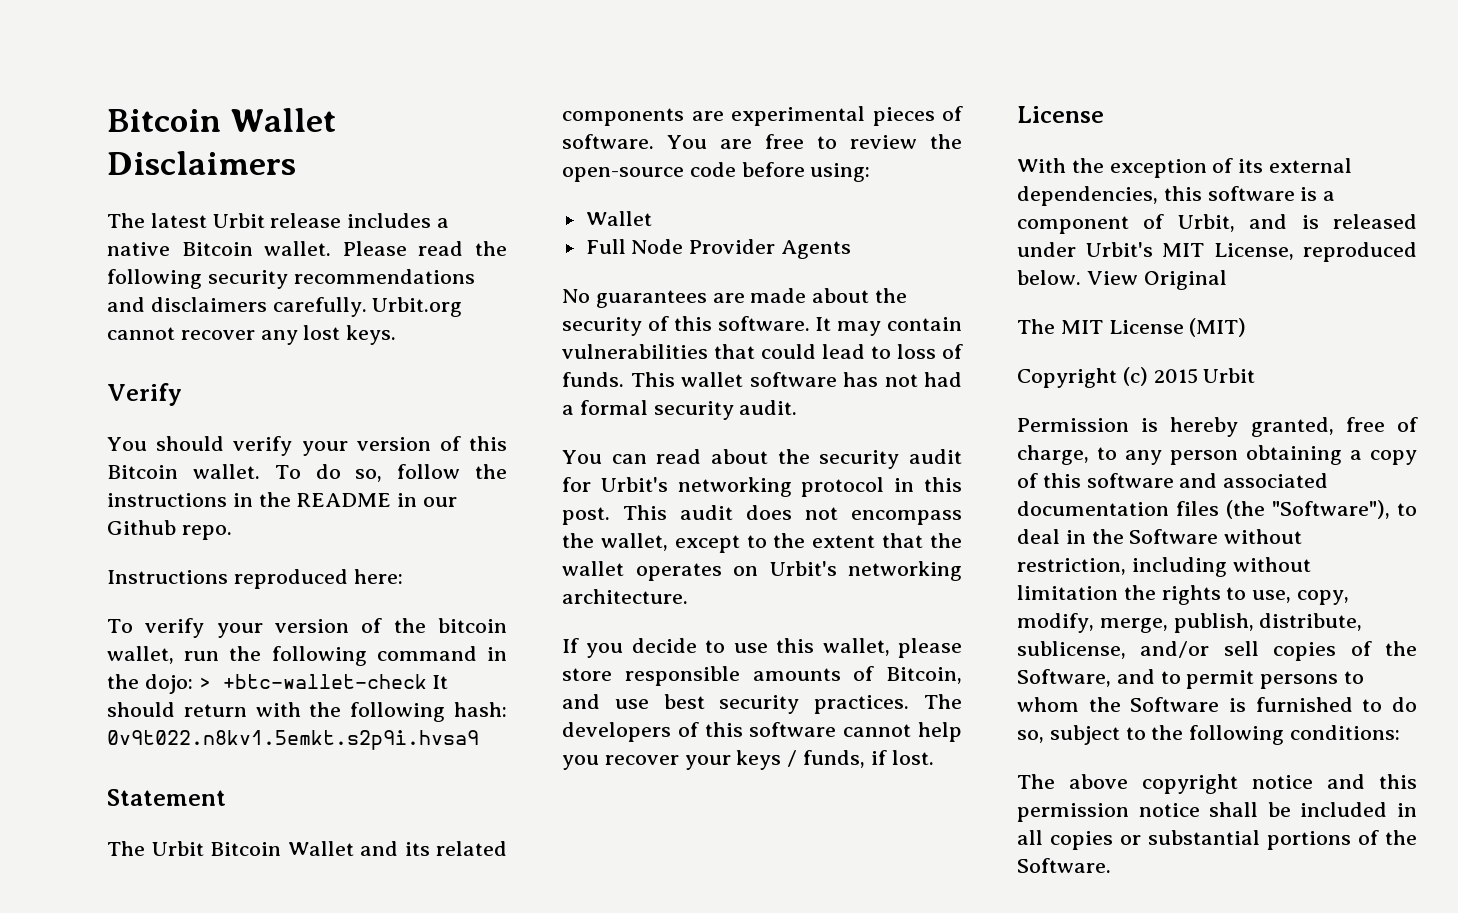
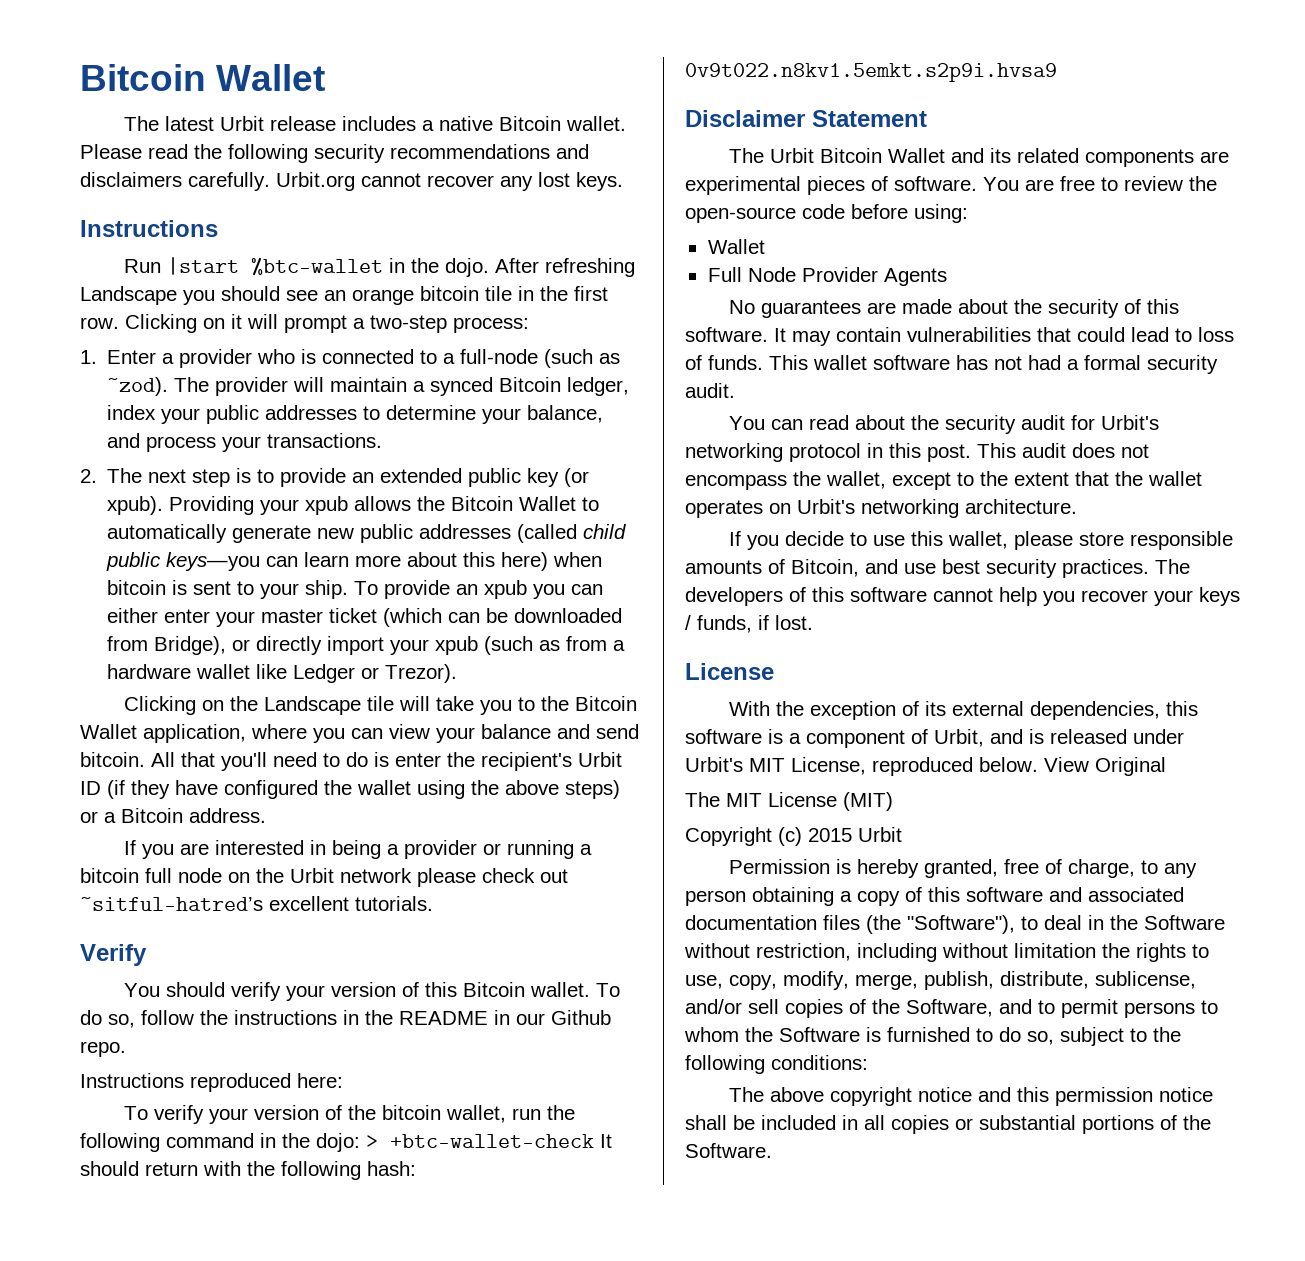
[107,108,337,132] [107,151,296,175] Bitcoin Wallet Disclaimers -> [80,64,325,91] Bitcoin Wallet
(397, 335) none -> [80,220,218,237] [123,257,635,277] [80,286,608,305] [80,314,529,333] [80,349,621,368] [107,377,630,396] [107,405,604,424] [107,433,383,452] [80,468,590,487] [107,496,600,515] [107,524,627,543] [106,552,603,571] [107,580,604,599] [107,608,623,627] [107,636,626,655] [107,664,458,683] [123,696,637,715] [80,724,639,743] [80,752,622,771] [80,780,620,799] [80,808,266,823] [123,840,592,859] [80,868,568,887] [80,896,433,911] // Instructions // Run |start %btc-wallet in the dojo. After refreshing Landscape you should see an orange bitcoin tile in the first row. Clicking on it will prompt a two-step process: // 1. Enter a provider who is connected to a full-node (such as ~zod). The provider will maintain a synced Bitcoin ledger, index your public addresses to determine your balance, and process your transactions. // 2. The next step is to provide an extended public key (or xpub). Providing your xpub allows the Bitcoin Wallet to automatically generate new public addresses (called child public keys—you can learn more about this here) when bitcoin is sent to your ship. To provide an xpub you can either enter your master ticket (which can be downloaded from Bridge), or directly import your xpub (such as from a hardware wallet like Ledger or Trezor). // Clicking on the Landscape tile will take you to the Bitcoin Wallet application, where you can view your balance and send bitcoin. All that you'll need to do is enter the recipient's Urbit ID (if they have configured the wallet using the above steps) or a Bitcoin address. // If you are interested in being a provider or running a bitcoin full node on the Urbit network please check out ~sitful-hatred’s excellent tutorials.
(479, 740) none -> [685,110,805,127] Disclaimer

